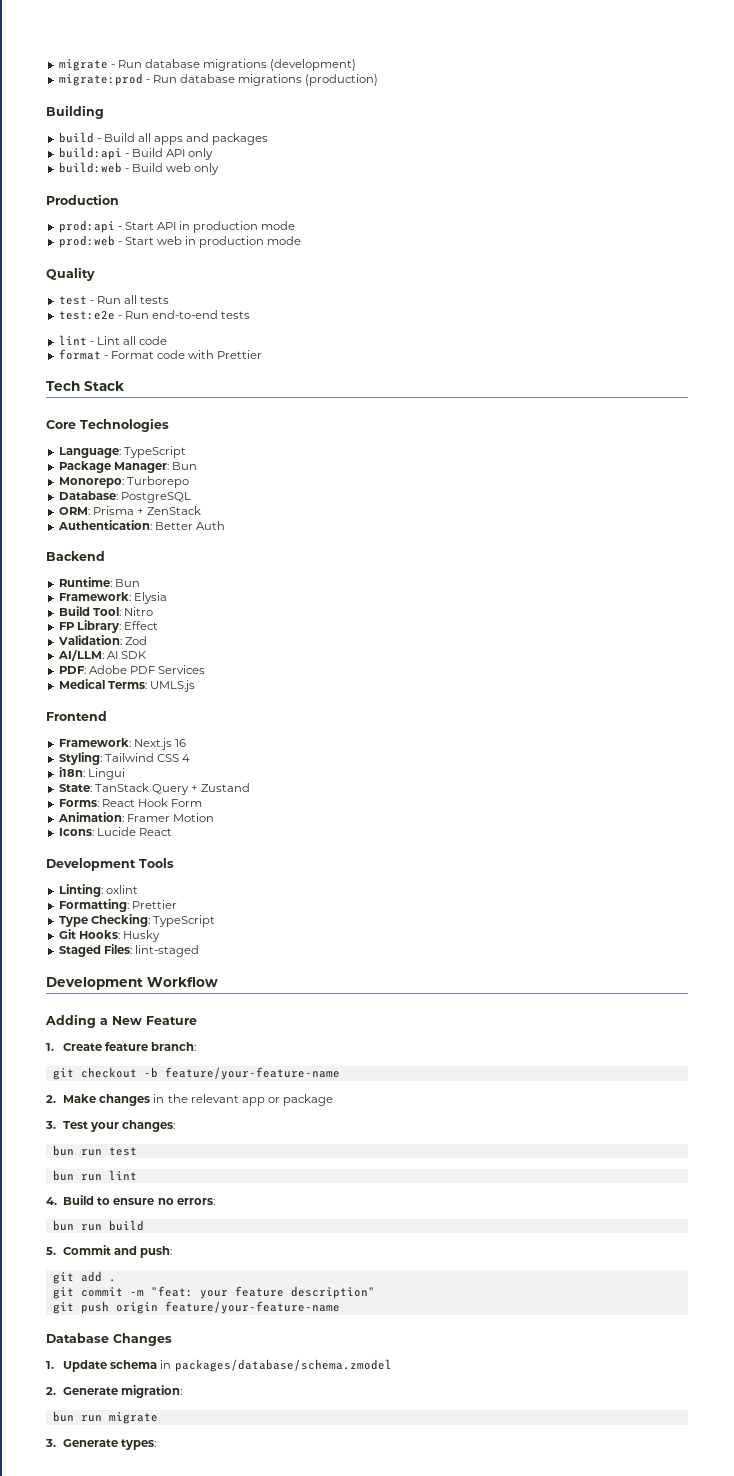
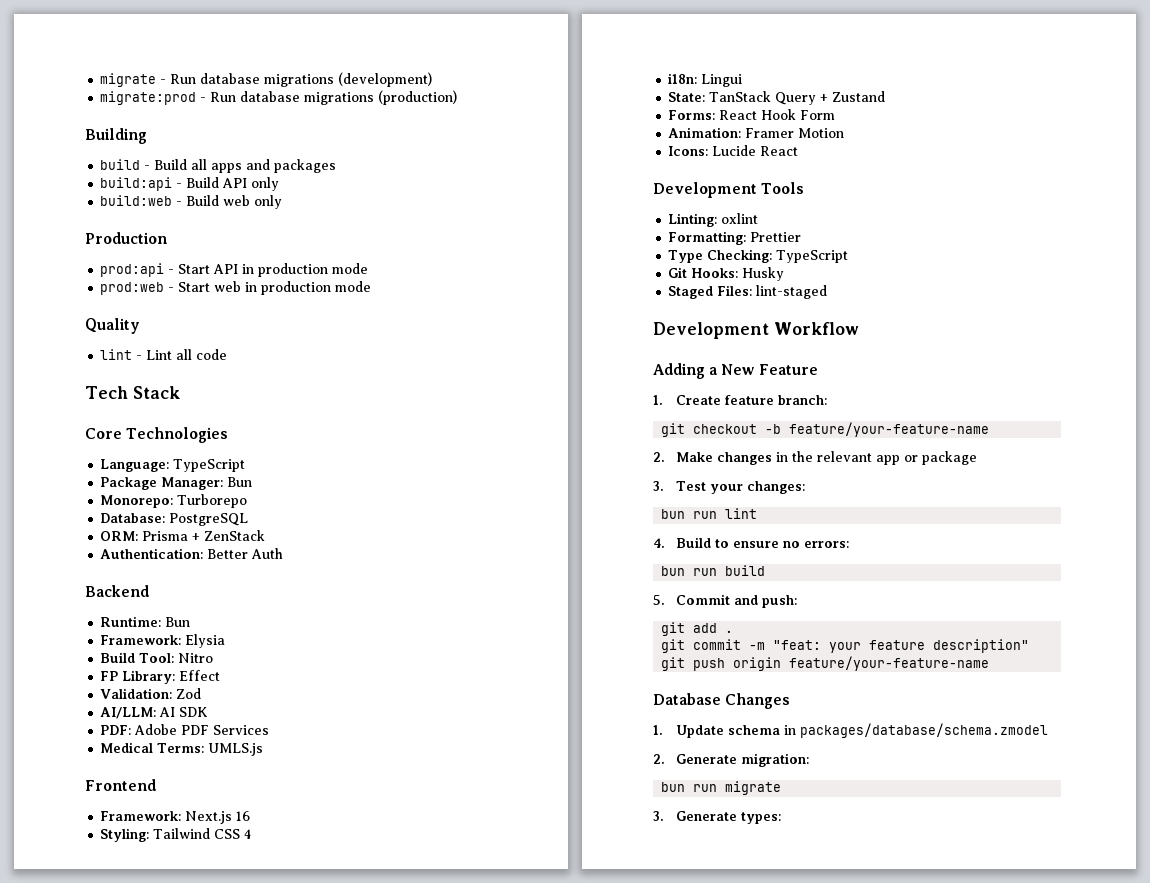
[58,295,170,305] [58,310,251,320] // test - Run all tests // test:e2e - Run end-to-end tests -> (140, 326) none
[58,349,263,360] // format - Format code with Prettier -> (228, 354) none
[52,1145,137,1156] // bun run test -> (805, 487) none

